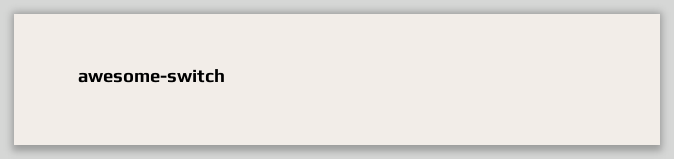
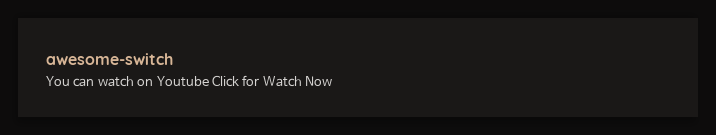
(225, 76) none -> [46,75,332,87] // You can watch on Youtube Click for Watch Now

